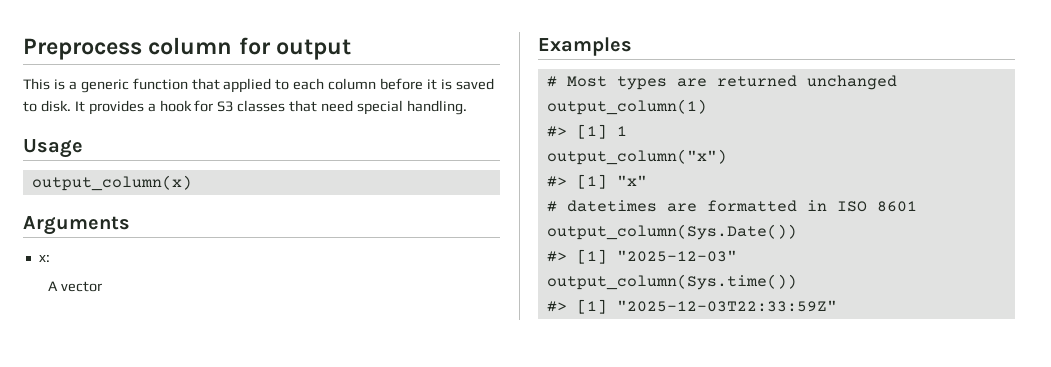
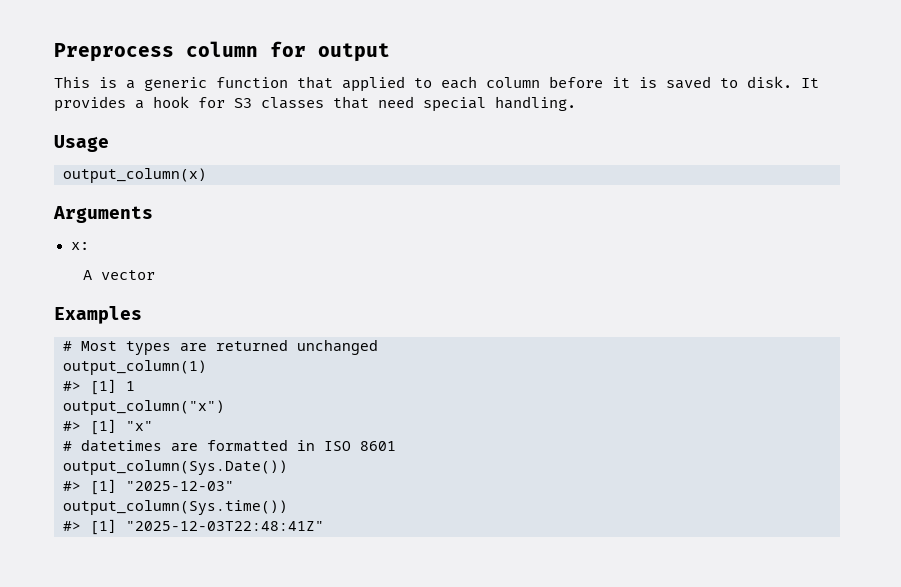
[616,300,837,312] "2025-12-03T22:33:59Z" -> [126,521,324,531] "2025-12-03T22:48:41Z"

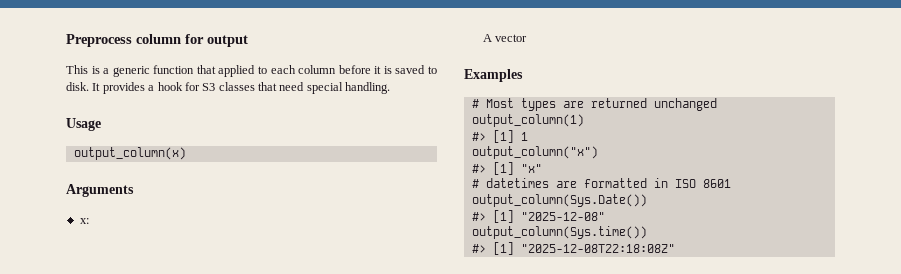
[126,481,234,491] "2025-12-03" -> [520,212,605,221] "2025-12-08"
[126,521,324,531] "2025-12-03T22:48:41Z" -> [520,244,675,253] "2025-12-08T22:18:08Z"

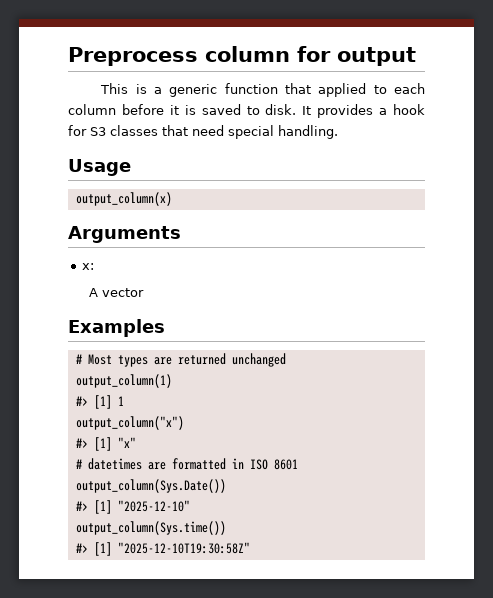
[520,212,605,221] "2025-12-08" -> [117,500,190,512] "2025-12-10"
[520,244,675,253] "2025-12-08T22:18:08Z" -> [117,542,250,554] "2025-12-10T19:30:58Z"

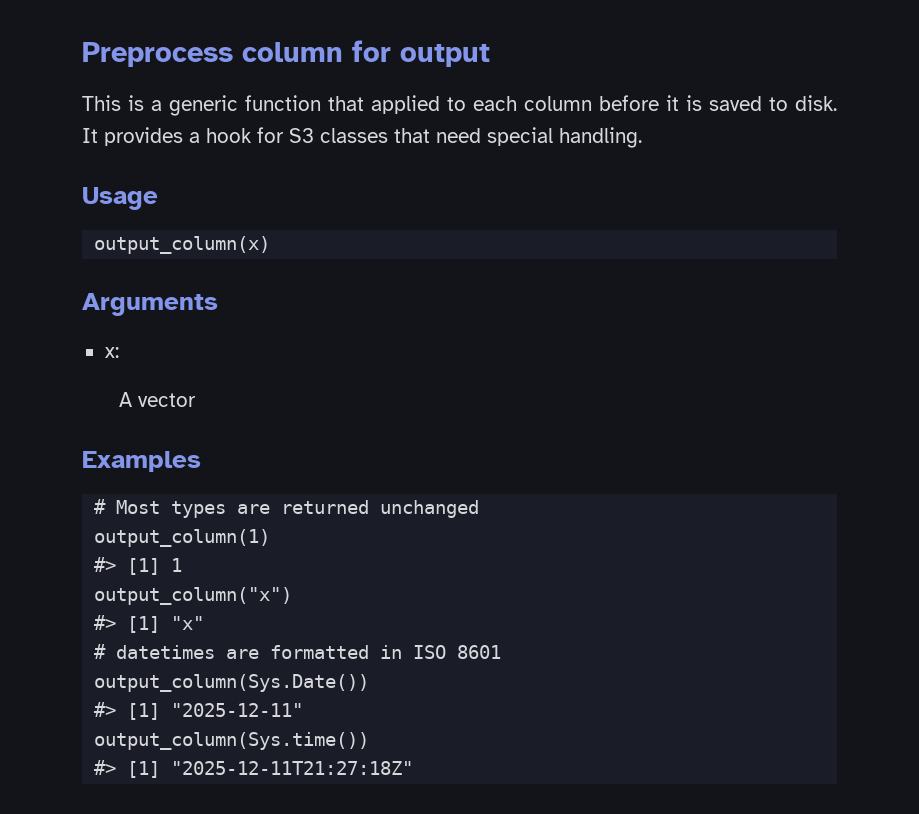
[117,500,190,512] "2025-12-10" -> [171,703,304,717] "2025-12-11"
[117,542,250,554] "2025-12-10T19:30:58Z" -> [171,761,414,775] "2025-12-11T21:27:18Z"

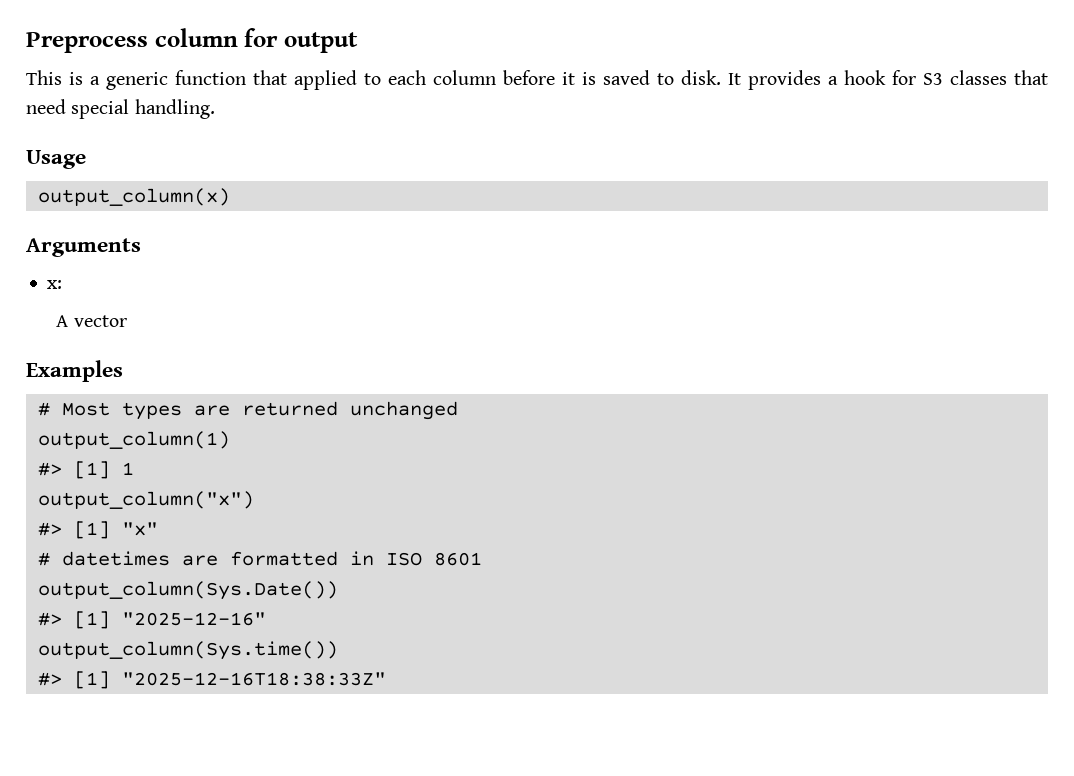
[171,703,304,717] "2025-12-11" -> [121,612,266,626] "2025-12-16"
[171,761,414,775] "2025-12-11T21:27:18Z" -> [121,672,386,686] "2025-12-16T18:38:33Z"

